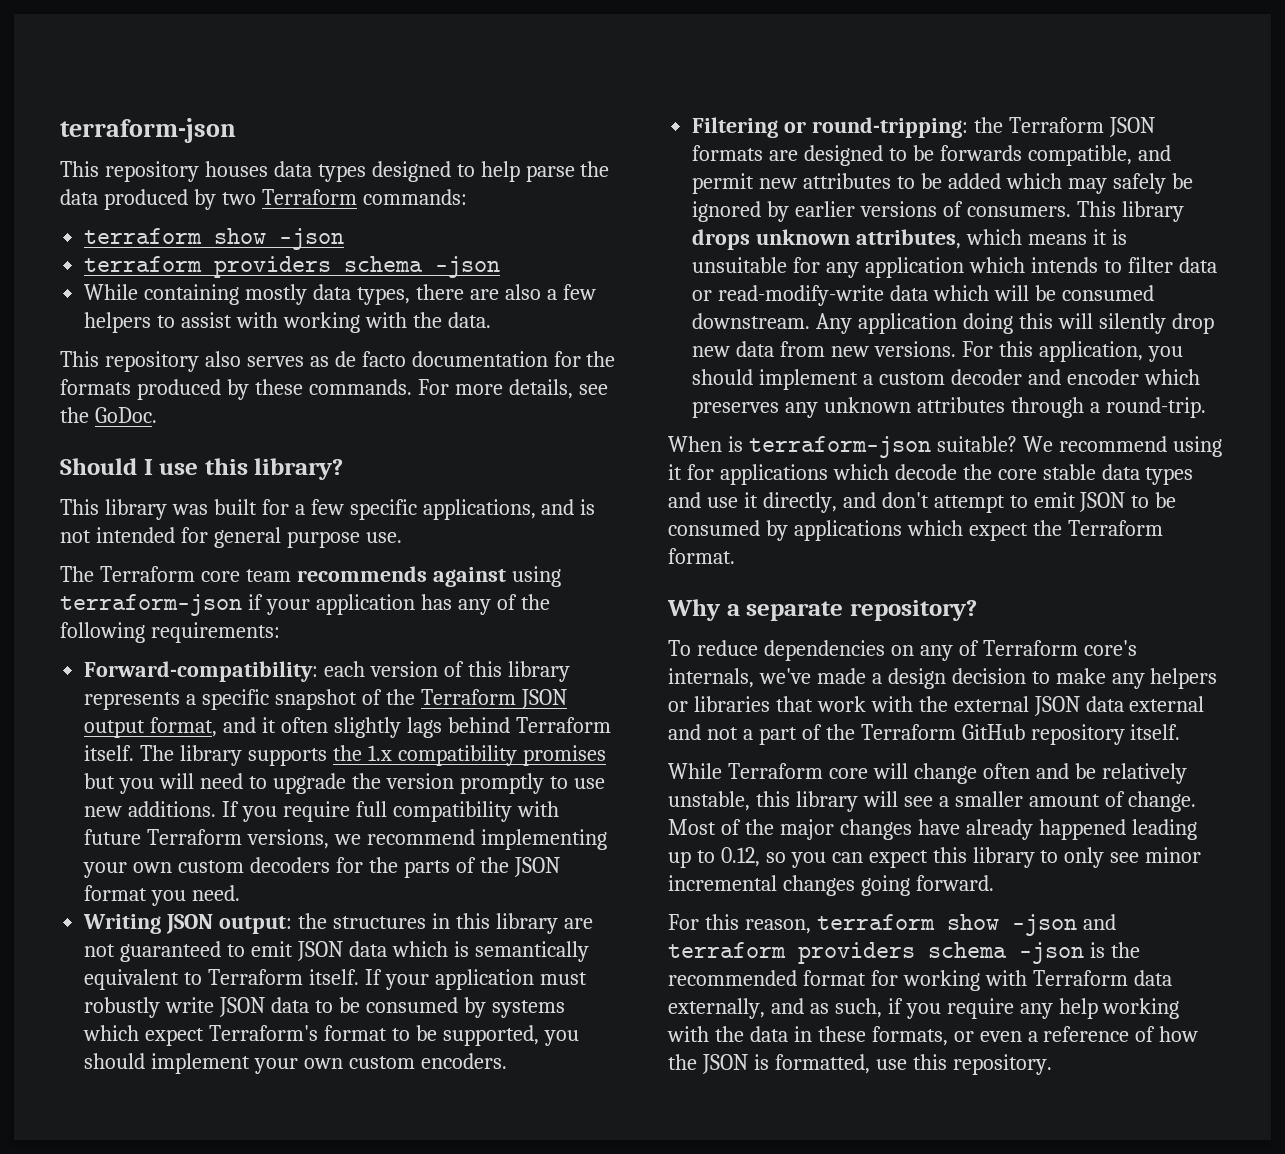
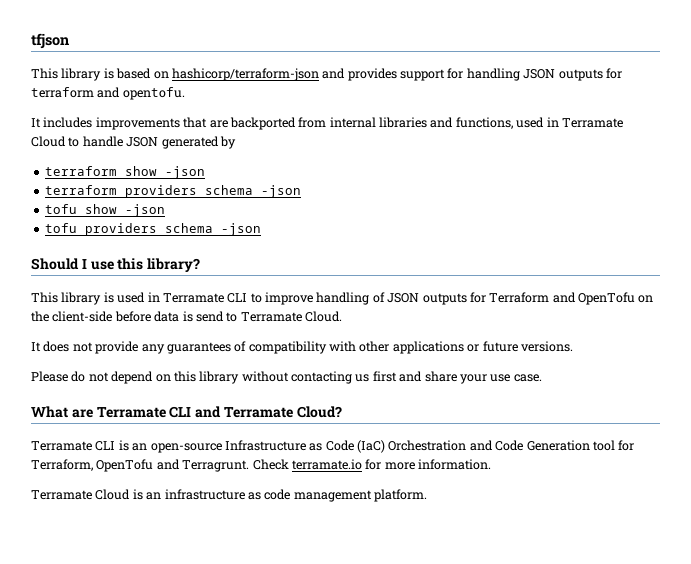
[60,118,236,143] [60,161,610,182] [60,189,467,210] terraform-json // This repository houses data types designed to help parse the data produced by two Terraform commands: -> [31,33,69,49] [31,68,622,81] [31,87,185,100] [31,117,623,130] [31,136,236,149] tfjson // This library is based on hashicorp/terraform-json and provides support for handling JSON outputs for terraform and opentofu. // It includes improvements that are backported from internal libraries and functions, used in Terramate Cloud to handle JSON generated by
[84,284,596,305] [84,312,491,333] [60,351,616,372] [60,379,608,400] [60,407,157,423] While containing mostly data types, there are also a few helpers to assist with working with the data. // This repository also serves as de facto documentation for the formats produced by these commands. For more details, see the GoDoc. -> [44,204,165,217] [44,223,261,236] tofu show -json // tofu providers schema -json
[171,499,596,520] [60,527,402,548] [60,566,561,587] [60,594,550,616] [60,622,280,643] [84,661,570,682] [84,689,567,710] [84,717,611,738] [84,745,606,766] [84,773,605,794] [84,801,559,822] [84,829,607,850] [83,857,560,878] [84,885,241,906] [83,913,593,934] [84,941,589,962] [84,969,587,990] [84,997,565,1018] [83,1025,579,1046] [84,1053,507,1074] [692,117,1155,138] [692,145,1171,166] [692,173,1193,194] [692,201,1184,222] [692,229,1127,250] [692,257,1217,278] [692,285,1154,306] [692,313,1214,334] [692,341,1183,362] [692,369,1200,390] [692,397,1206,418] [668,436,1222,458] [668,464,1194,485] [668,492,1177,513] [668,520,1163,541] [668,548,735,564] [667,599,977,621] [668,640,1137,661] [668,668,1218,689] [668,696,1205,716] [668,724,1181,745] [668,763,1187,784] [668,791,1197,812] [668,819,1197,840] [668,847,1202,868] [668,875,994,896] [668,914,1116,936] [668,942,1140,964] [668,970,1172,991] [668,998,1180,1019] [667,1026,1199,1046] [668,1054,1052,1075] was built for a few specific applications, and is not intended for general purpose use. // The Terraform core team recommends against using terraform-json if your application has any of the following requirements: // Forward-compatibility: each version of this library represents a specific snapshot of the Terraform JSON output format, and it often slightly lags behind Terraform itself. The library supports the 1.x compatibility promises but you will need to upgrade the version promptly to use new additions. If you require full compatibility with future Terraform versions, we recommend implementing your own custom decoders for the parts of the JSON format you need. // Writing JSON output: the structures in this library are not guaranteed to emit JSON data which is semantically equivalent to Terraform itself. If your application must robustly write JSON data to be consumed by systems which expect Terraform's format to be supported, you should implement your own custom encoders. // Filtering or round-tripping: the Terraform JSON formats are designed to be forwards compatible, and permit new attributes to be added which may safely be ignored by earlier versions of consumers. This library drops unknown attributes, which means it is unsuitable for any application which intends to filter data or read-modify-write data which will be consumed downstream. Any application doing this will silently drop new data from new versions. For this application, you should implement a custom decoder and encoder which preserves any unknown attributes through a round-trip. // When is terraform-json suitable? We recommend using it for applications which decode the core stable data types and use it directly, and don't attempt to emit JSON to be consumed by applications which expect the Terraform format. // Why a separate repository? // To reduce dependencies on any of Terraform core's internals, we've made a design decision to make any helpers or libraries that work with the external JSON data external and not a part of the Terraform GitHub repository itself. // While Terraform core will change often and be relatively unstable, this library will see a smaller amount of change. Most of the major changes have already happened leading up to 0.12, so you can expect this library to only see minor incremental changes going forward. // For this reason, terraform show -json and terraform providers schema -json is the recommended format for working with Terraform data externally, and as such, if you require any help working with the data in these formats, or even a reference of how the JSON is formatted, use this repository. -> [103,292,654,305] [31,311,342,322] [31,341,573,354] [31,371,542,384] [31,406,342,418] [31,440,635,453] [31,459,491,472] [31,489,427,502] is used in Terramate CLI to improve handling of JSON outputs for Terraform and OpenTofu on the client-side before data is send to Terramate Cloud. // It does not provide any guarantees of compatibility with other applications or future versions. // Please do not depend on this library without contacting us first and share your use case. // What are Terramate CLI and Terramate Cloud? // Terramate CLI is an open-source Infrastructure as Code (IaC) Orchestration and Code Generation tool for Terraform, OpenTofu and Terragrunt. Check terramate.io for more information. // Terramate Cloud is an infrastructure as code management platform.

